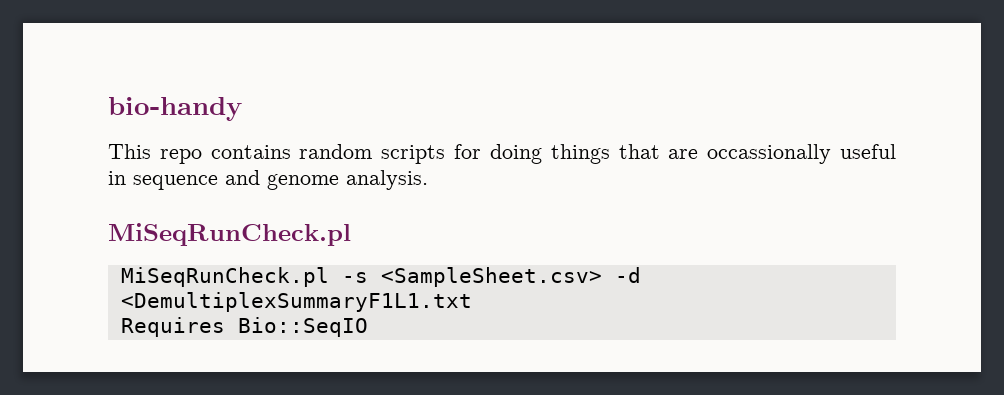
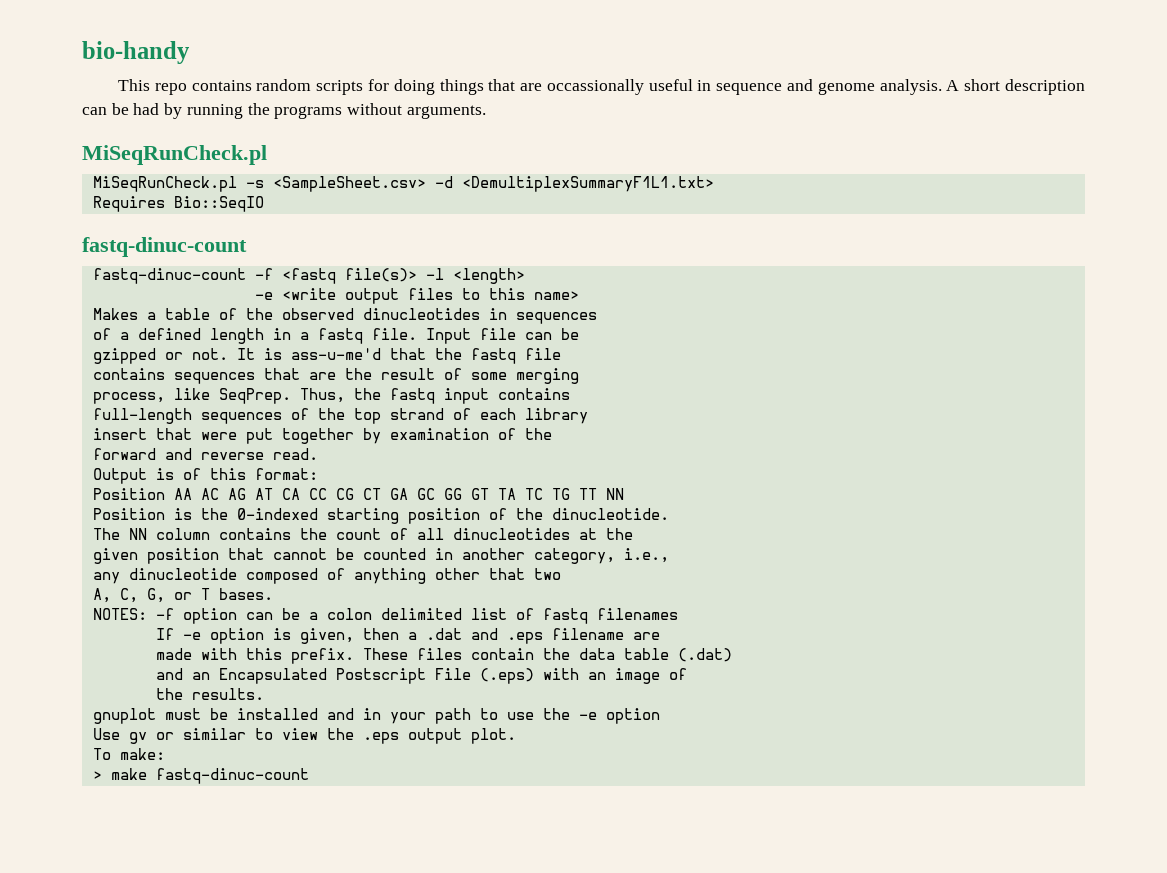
(428, 180) none -> [946,79,1086,95] [82,103,486,119] A short description can be had by running the programs without arguments.
[120,292,472,312] <DemultiplexSummaryF1L1.txt -> [461,176,714,192] <DemultiplexSummaryF1L1.txt>
(368, 327) none -> [82,237,247,257] [92,268,525,284] [254,288,579,304] [92,308,597,324] [92,328,579,344] [92,348,561,364] [92,368,579,384] [92,388,570,404] [92,408,588,424] [92,428,552,444] [92,448,318,460] [92,468,318,484] [92,488,624,500] [92,508,669,524] [92,528,633,540] [92,548,669,564] [92,568,561,584] [92,588,273,603] [92,608,678,624] [155,628,660,644] [155,648,732,664] [155,668,687,684] [155,688,264,700] [92,708,660,724] [92,728,516,744] [92,748,165,760] [92,768,309,784] // fastq-dinuc-count // fastq-dinuc-count -f <fastq file(s)> -l <length> // -e <write output files to this name> // Makes a table of the observed dinucleotides in sequences // of a defined length in a fastq file. Input file can be // gzipped or not. It is ass-u-me'd that the fastq file // contains sequences that are the result of some merging // process, like SeqPrep. Thus, the fastq input contains // full-length sequences of the top strand of each library // insert that were put together by examination of the // forward and reverse read. // Output is of this format: // Position AA AC AG AT CA CC CG CT GA GC GG GT TA TC TG TT NN // Position is the 0-indexed starting position of the dinucleotide. // The NN column contains the count of all dinucleotides at the // given position that cannot be counted in another category, i.e., // any dinucleotide composed of anything other that two // A, C, G, or T bases. // NOTES: -f option can be a colon delimited list of fastq filenames // If -e option is given, then a .dat and .eps filename are // made with this prefix. These files contain the data table (.dat) // and an Encapsulated Postscript File (.eps) with an image of // the results. // gnuplot must be installed and in your path to use the -e option // Use gv or similar to view the .eps output plot. // To make: // > make fastq-dinuc-count

